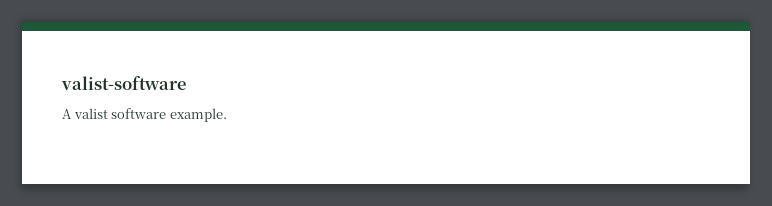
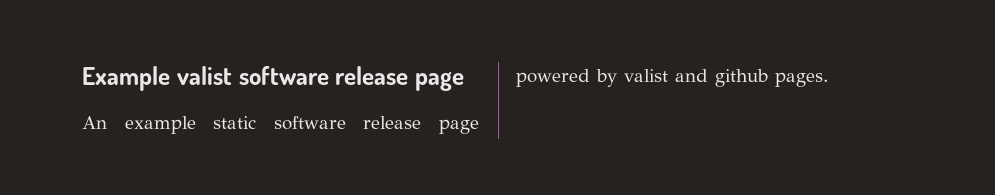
[61,76,186,90] [62,108,227,122] valist-software // A valist software example. -> [82,66,464,91] [82,116,479,134] [516,69,828,87] Example valist software release page // An example static software release page powered by valist and github pages.

